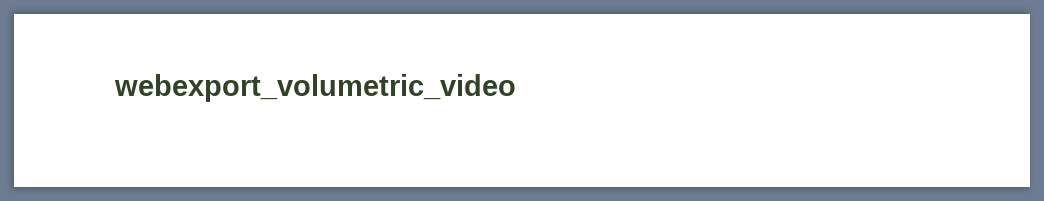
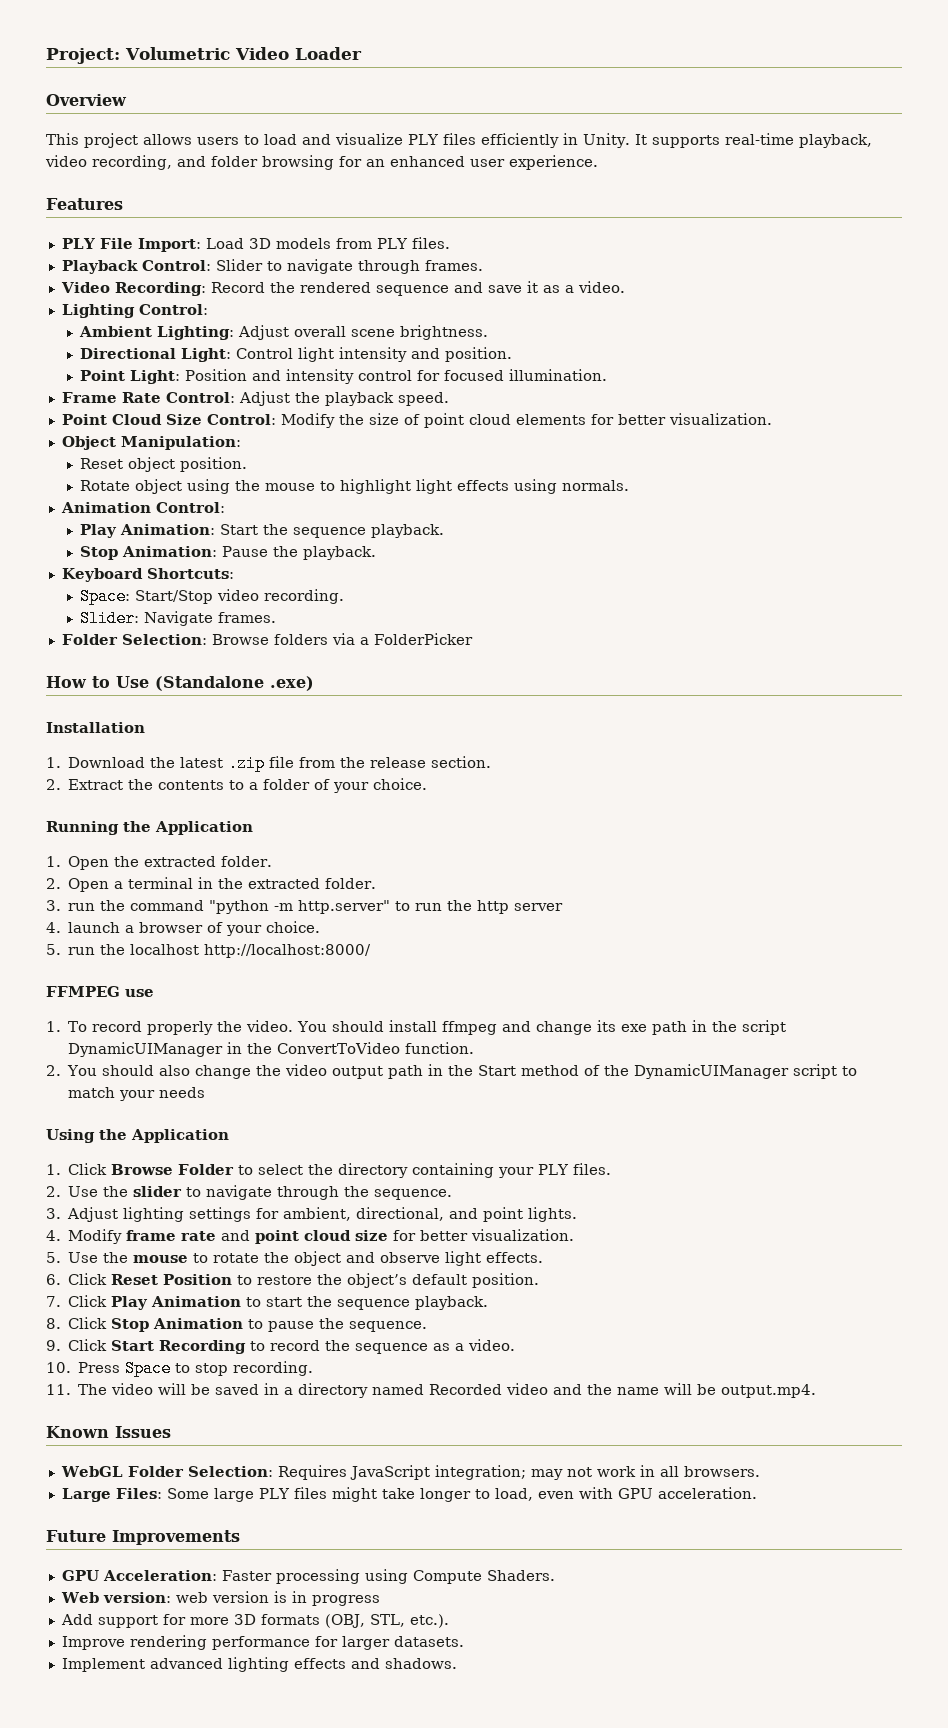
[114,74,516,102] webexport_volumetric_video -> [46,47,362,64] [46,94,127,106] [46,133,872,148] [45,155,598,170] [46,198,123,210] [61,237,450,252] [61,259,483,274] [60,281,625,296] [61,304,208,318] [78,325,488,340] [79,347,512,362] [79,369,607,384] [61,391,449,406] [61,413,772,428] [61,436,241,450] [79,457,247,472] [79,479,629,494] [60,502,225,513] [79,524,444,538] [79,546,376,560] [61,568,234,582] [79,588,344,605] [79,610,276,627] [61,633,473,645] [46,676,314,691] [46,722,145,733] [46,755,492,772] [46,778,428,793] [46,821,253,835] [46,856,273,870] [46,877,377,892] [46,900,564,914] [46,921,321,936] [46,944,372,958] [46,986,154,997] [46,1020,787,1035] [68,1042,475,1057] [46,1064,858,1079] [68,1087,206,1101] [46,1129,229,1143] [46,1163,612,1178] [46,1185,453,1200] [46,1207,578,1222] [46,1229,575,1244] [46,1251,544,1266] [46,1273,540,1288] [46,1295,489,1310] [46,1317,428,1332] [46,1339,516,1354] [46,1360,314,1377] [46,1383,817,1398] [46,1426,171,1438] [60,1465,760,1480] [61,1487,757,1502] [46,1530,240,1545] [61,1569,555,1584] [60,1591,380,1606] [60,1614,449,1628] [61,1635,464,1650] [61,1657,457,1672] Project: Volumetric Video Loader // Overview // This project allows users to load and visualize PLY files efficiently in Unity. It supports real-time playback, video recording, and folder browsing for an enhanced user experience. // Features // PLY File Import: Load 3D models from PLY files. // Playback Control: Slider to navigate through frames. // Video Recording: Record the rendered sequence and save it as a video. // Lighting Control: // Ambient Lighting: Adjust overall scene brightness. // Directional Light: Control light intensity and position. // Point Light: Position and intensity control for focused illumination. // Frame Rate Control: Adjust the playback speed. // Point Cloud Size Control: Modify the size of point cloud elements for better visualization. // Object Manipulation: // Reset object position. // Rotate object using the mouse to highlight light effects using normals. // Animation Control: // Play Animation: Start the sequence playback. // Stop Animation: Pause the playback. // Keyboard Shortcuts: // Space: Start/Stop video recording. // Slider: Navigate frames. // Folder Selection: Browse folders via a FolderPicker // How to Use (Standalone .exe) // Installation // 1. Download the latest .zip file from the release section. // 2. Extract the contents to a folder of your choice. // Running the Application // 1. Open the extracted folder. // 2. Open a terminal in the extracted folder. // 3. run the command "python -m http.server" to run the http server // 4. launch a browser of your choice. // 5. run the localhost http://localhost:8000/ // FFMPEG use // 1. To record properly the video. You should install ffmpeg and change its exe path in the script DynamicUIManager in the ConvertToVideo function. // 2. You should also change the video output path in the Start method of the DynamicUIManager script to match your needs // Using the Application // 1. Click Browse Folder to select the directory containing your PLY files. // 2. Use the slider to navigate through the sequence. // 3. Adjust lighting settings for ambient, directional, and point lights. // 4. Modify frame rate and point cloud size for better visualization. // 5. Use the mouse to rotate the object and observe light effects. // 6. Click Reset Position to restore the object’s default position. // 7. Click Play Animation to start the sequence playback. // 8. Click Stop Animation to pause the sequence. // 9. Click Start Recording to record the sequence as a video. // 10. Press Space to stop recording. // 11. The video will be saved in a directory named Recorded video and the name will be output.mp4. // Known Issues // WebGL Folder Selection: Requires JavaScript integration; may not work in all browsers. // Large Files: Some large PLY files might take longer to load, even with GPU acceleration. // Future Improvements // GPU Acceleration: Faster processing using Compute Shaders. // Web version: web version is in progress // Add support for more 3D formats (OBJ, STL, etc.). // Improve rendering performance for larger datasets. // Implement advanced lighting effects and shadows.

